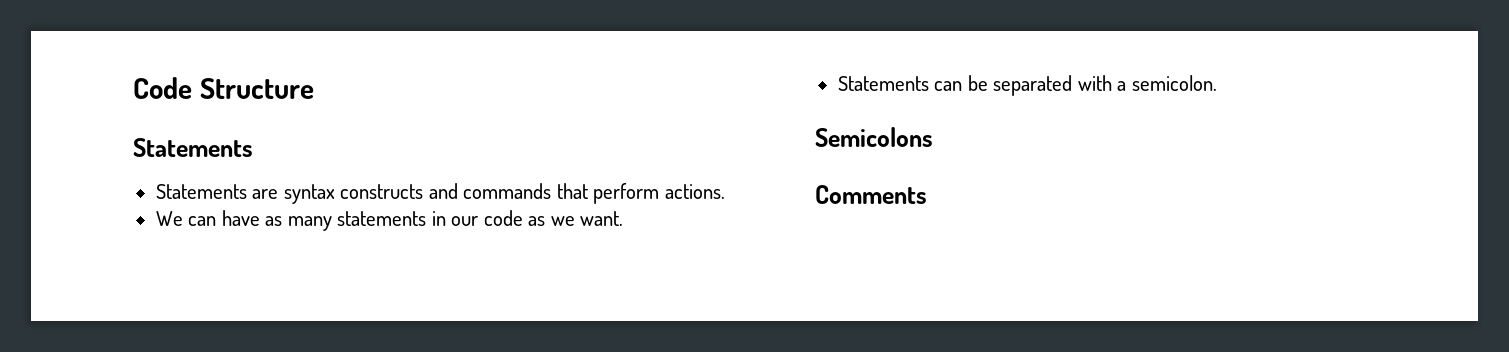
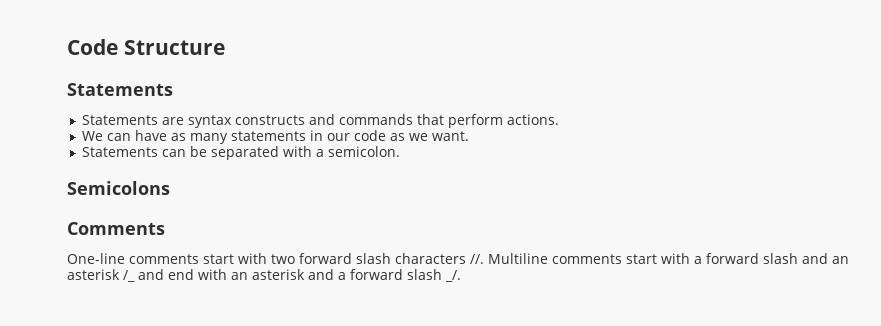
(927, 194) none -> [67,253,849,264] [67,269,461,282] // One-line comments start with two forward slash characters //. Multiline comments start with a forward slash and an asterisk /_ and end with an asterisk and a forward slash _/.

